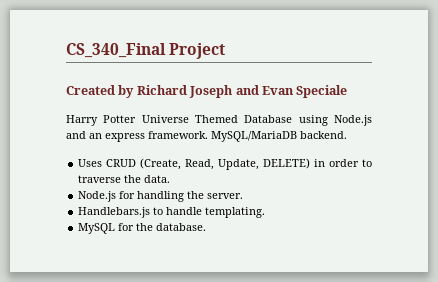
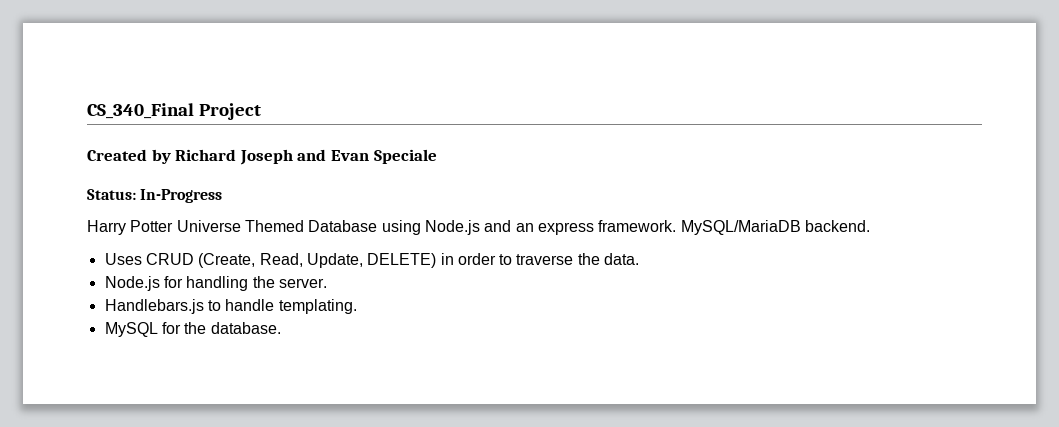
(348, 91) none -> [87,189,223,203] // Status: In-Progress

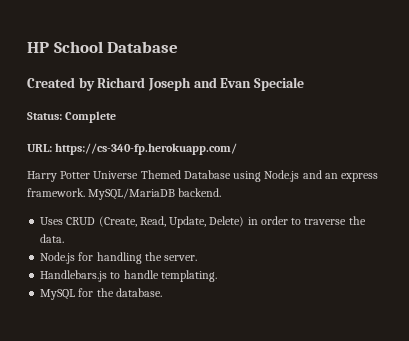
[87,103,262,120] CS_340_Final Project -> [27,41,179,53] HP School Database
[140,189,223,203] In-Progress -> [65,111,117,123] [27,143,238,155] Complete // URL: https://cs-340-fp.herokuapp.com/
[367,253,437,268] DELETE) -> [209,216,245,227] Delete)

